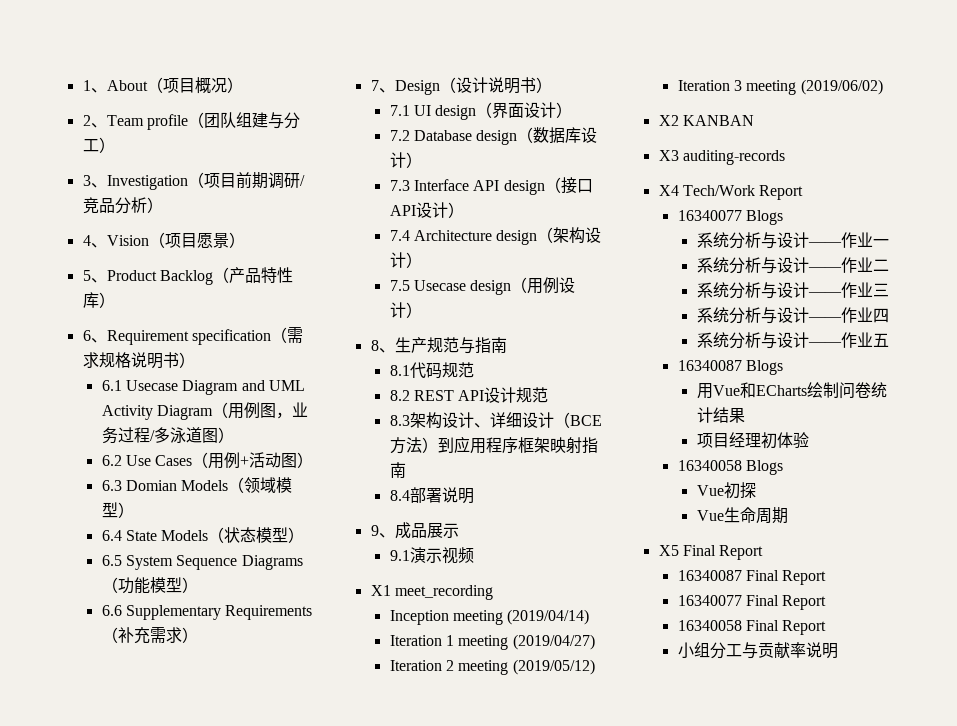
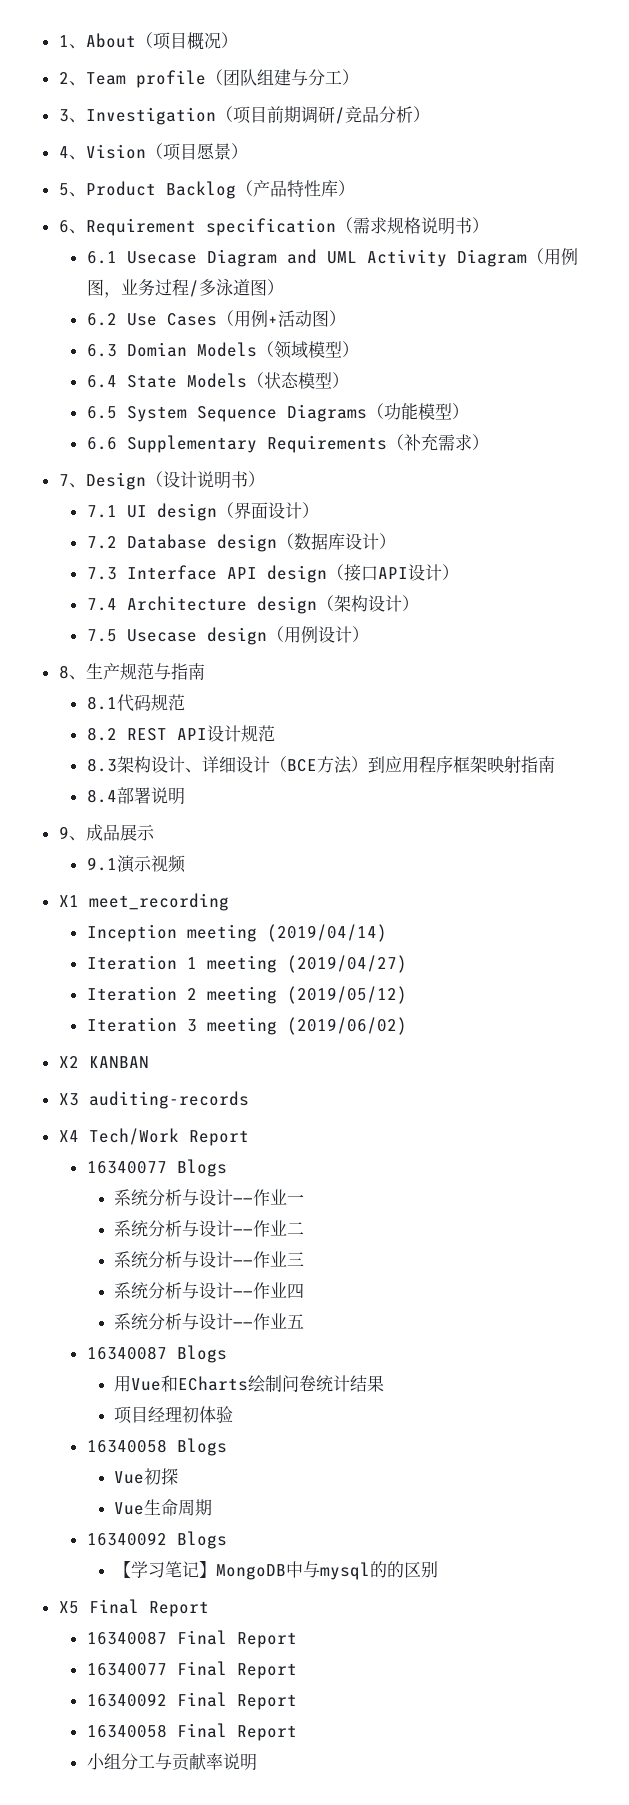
(788, 515) none -> [86,1531,227,1549] [114,1561,439,1580] // 16340092 Blogs // 【学习笔记】MongoDB中与mysql的的区别
(827, 602) none -> [86,1692,297,1710] // 16340092 Final Report

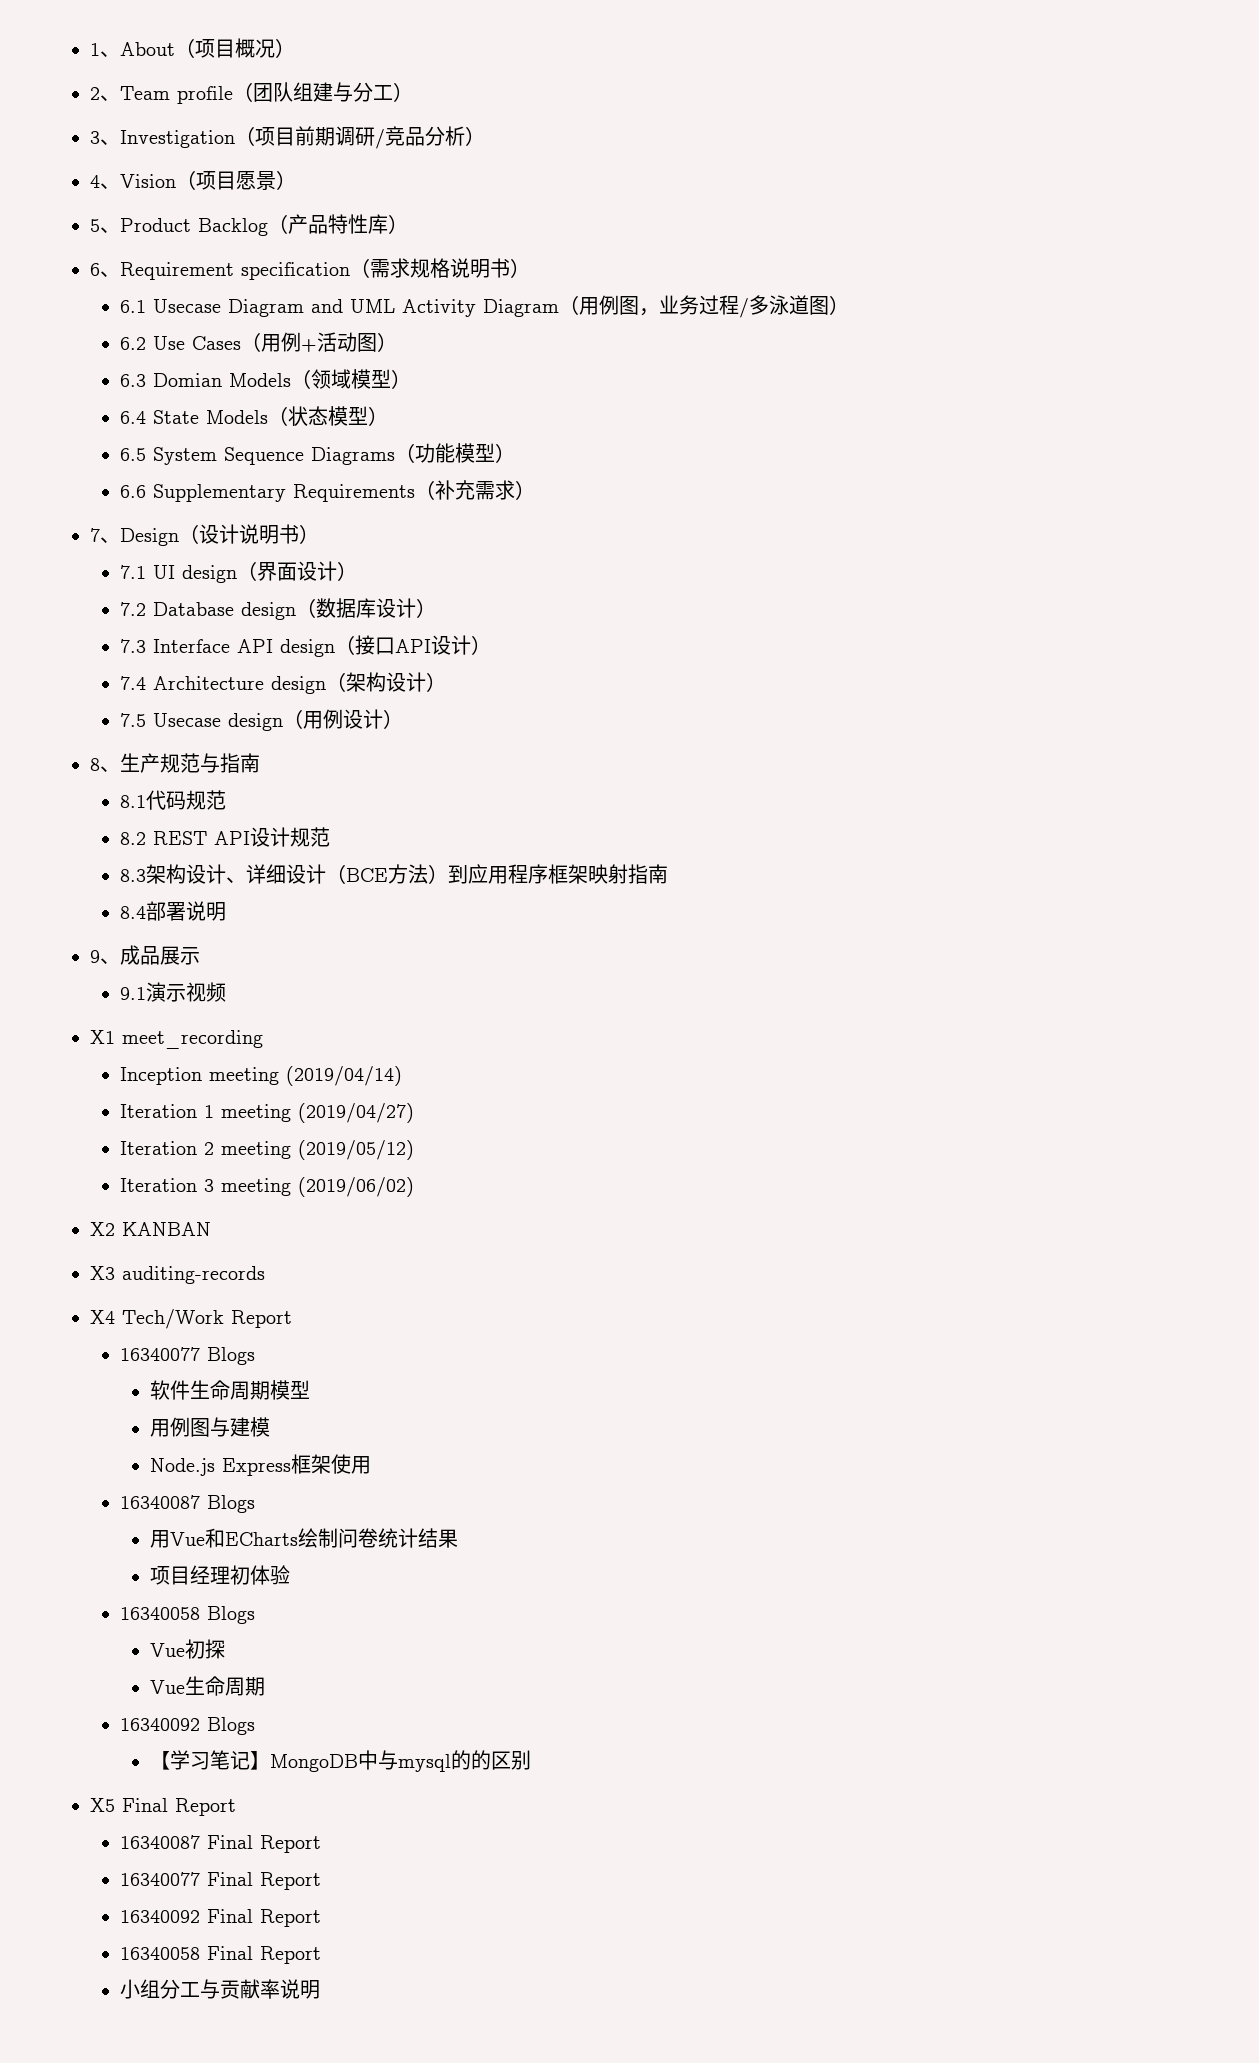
[114,1189,305,1206] [114,1220,305,1237] [114,1251,305,1268] [114,1282,305,1299] [114,1313,305,1330] 系统分析与设计——作业一 // 系统分析与设计——作业二 // 系统分析与设计——作业三 // 系统分析与设计——作业四 // 系统分析与设计——作业五 -> [150,1380,311,1400] [150,1417,271,1437] [150,1454,372,1476] 软件生命周期模型 // 用例图与建模 // Node.js Express框架使用

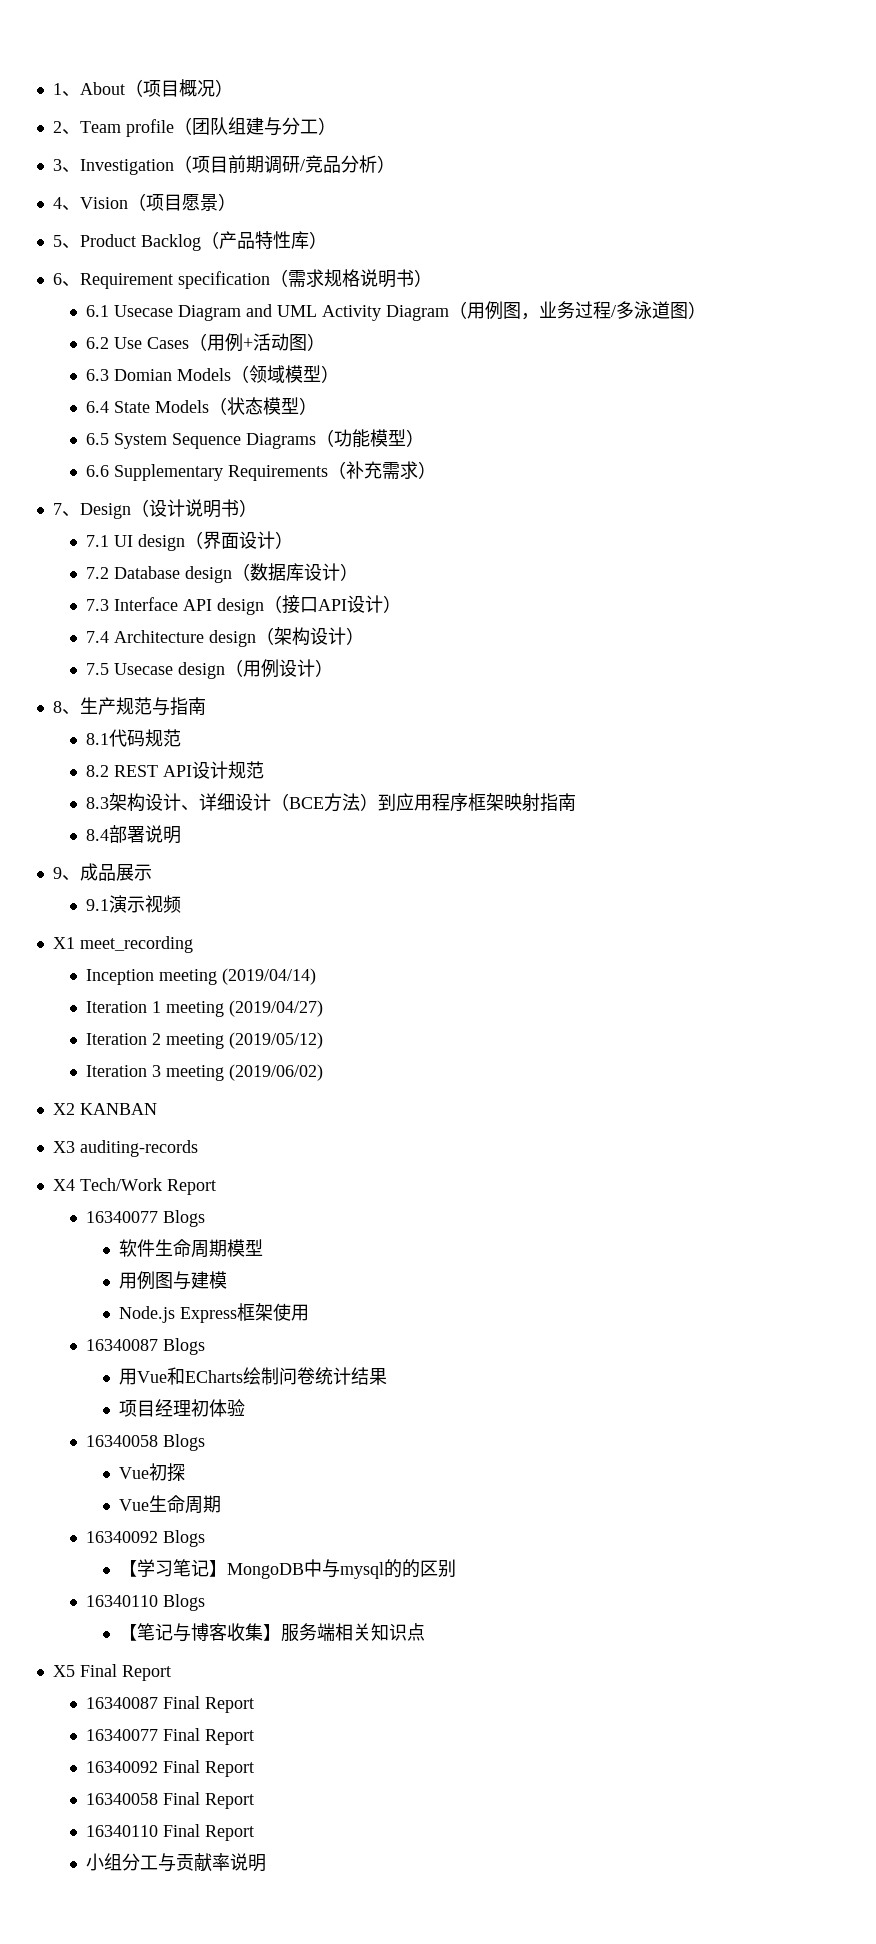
(532, 1760) none -> [86,1594,206,1611] [119,1623,426,1642] // 16340110 Blogs // 【笔记与博客收集】服务端相关知识点
(322, 1955) none -> [86,1824,255,1841] // 16340110 Final Report

